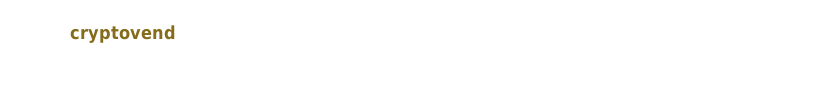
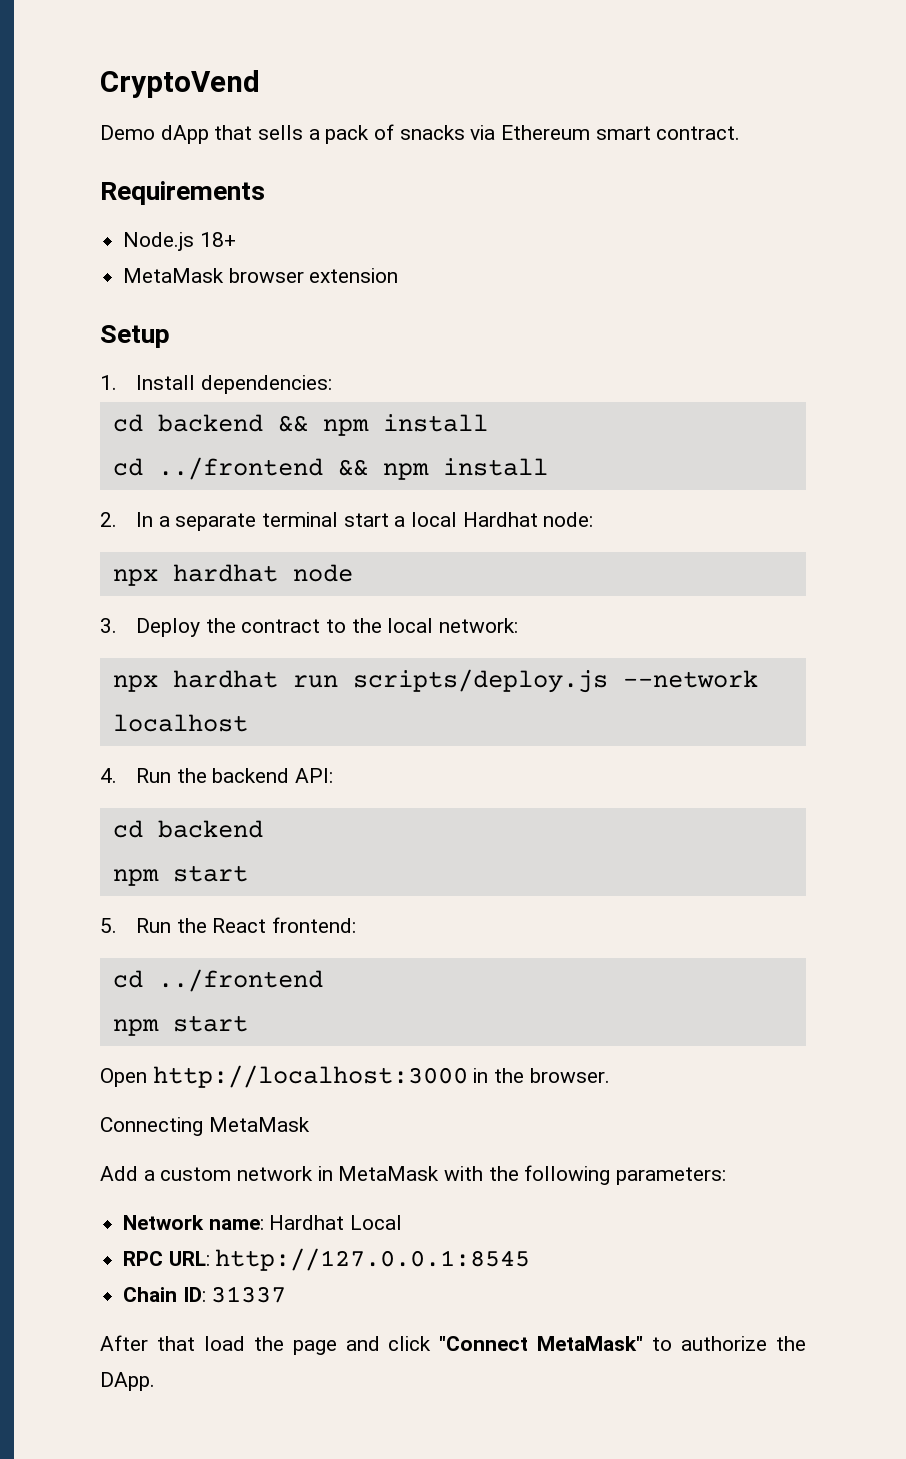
[70,25,176,43] cryptovend -> [100,70,260,98] [100,124,741,144] [100,181,265,205] [123,232,236,251] [123,268,399,283] [100,325,170,348] [100,375,332,394] [112,414,488,436] [112,457,548,480] [100,512,594,531] [112,564,353,586] [100,618,518,637] [112,669,758,693] [112,714,248,732] [100,768,333,783] [112,820,263,838] [112,865,248,886] [100,917,356,933] [112,969,323,992] [112,1015,248,1036] [100,1065,610,1088] [100,1117,310,1136] [100,1165,727,1185] [123,1215,403,1230] [123,1248,531,1271] [123,1286,287,1303] [100,1335,806,1355] [100,1372,155,1391] CryptoVend // Demo dApp that sells a pack of snacks via Ethereum smart contract. // Requirements // Node.js 18+ // MetaMask browser extension // Setup // 1. Install dependencies: // cd backend && npm install // cd ../frontend && npm install // 2. In a separate terminal start a local Hardhat node: // npx hardhat node // 3. Deploy the contract to the local network: // npx hardhat run scripts/deploy.js --network localhost // 4. Run the backend API: // cd backend // npm start // 5. Run the React frontend: // cd ../frontend // npm start // Open http://localhost:3000 in the browser. // Connecting MetaMask // Add a custom network in MetaMask with the following parameters: // Network name: Hardhat Local // RPC URL: http://127.0.0.1:8545 // Chain ID: 31337 // After that load the page and click "Connect MetaMask" to authorize the DApp.

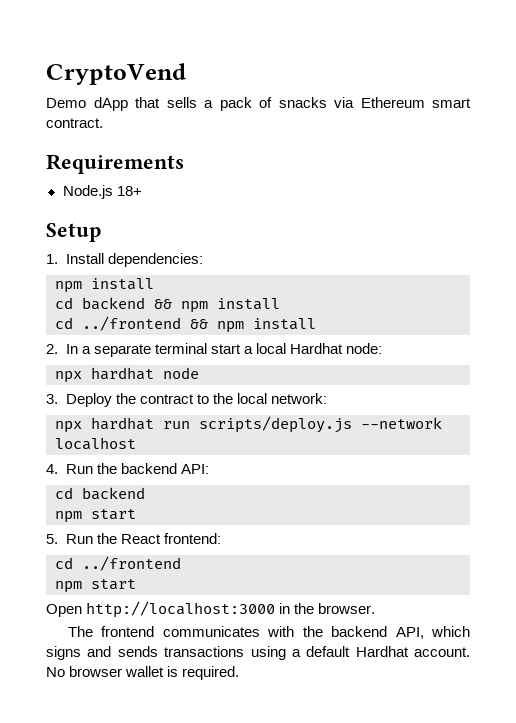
[123,268,399,283] // MetaMask browser extension -> (142, 191) none
(332, 384) none -> [55,278,154,293] // npm install
[100,1117,310,1136] [100,1165,727,1185] [123,1215,403,1230] [123,1248,531,1271] [123,1286,287,1303] [100,1335,806,1355] [100,1372,155,1391] Connecting MetaMask // Add a custom network in MetaMask with the following parameters: // Network name: Hardhat Local // RPC URL: http://127.0.0.1:8545 // Chain ID: 31337 // After that load the page and click "Connect MetaMask" to authorize the DApp. -> [67,626,471,639] [46,646,470,660] [46,666,240,680] The frontend communicates with the backend API, which signs and sends transactions using a default Hardhat account. No browser wallet is required.

